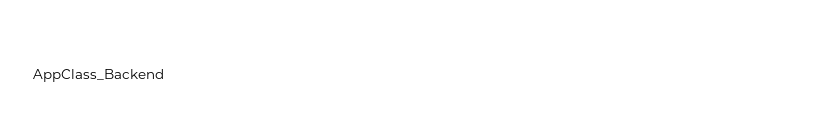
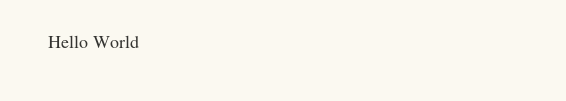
[33,69,164,82] AppClass_Backend -> [48,35,139,48] Hello World

